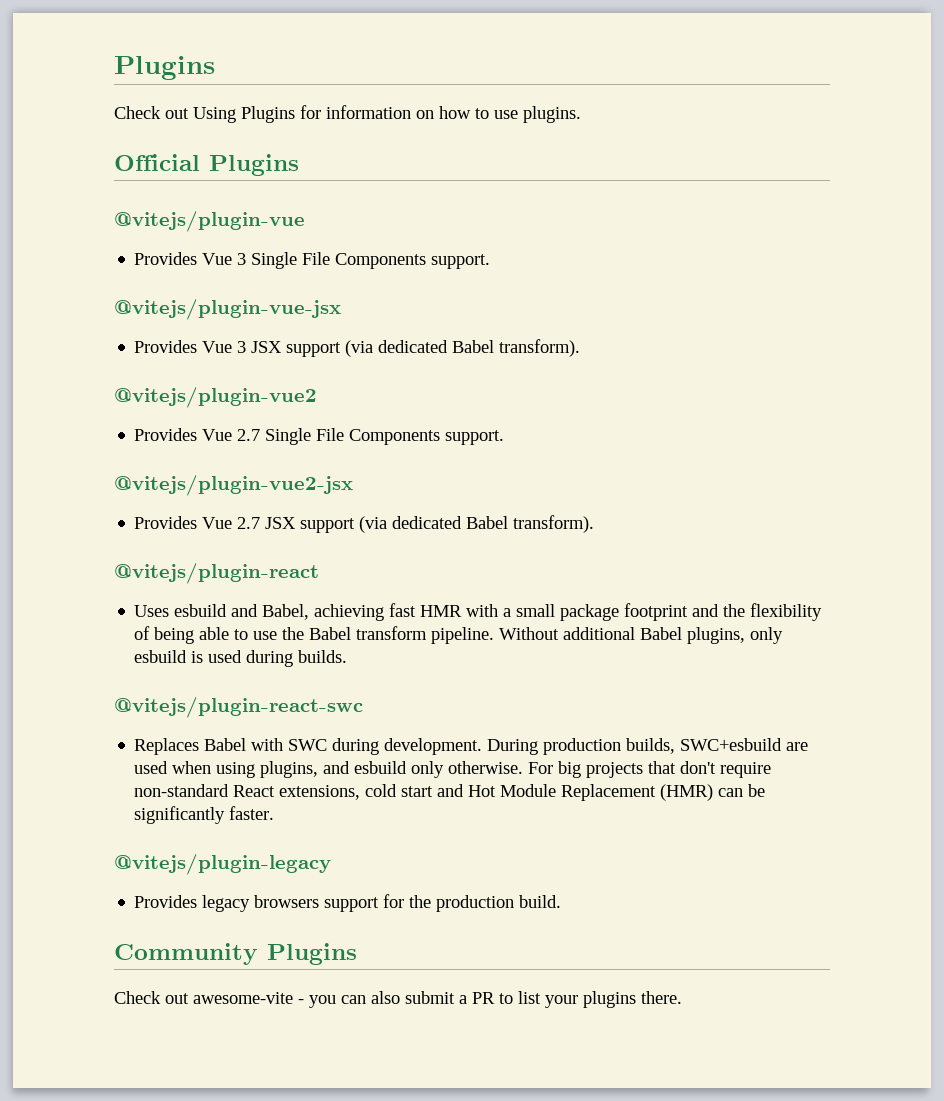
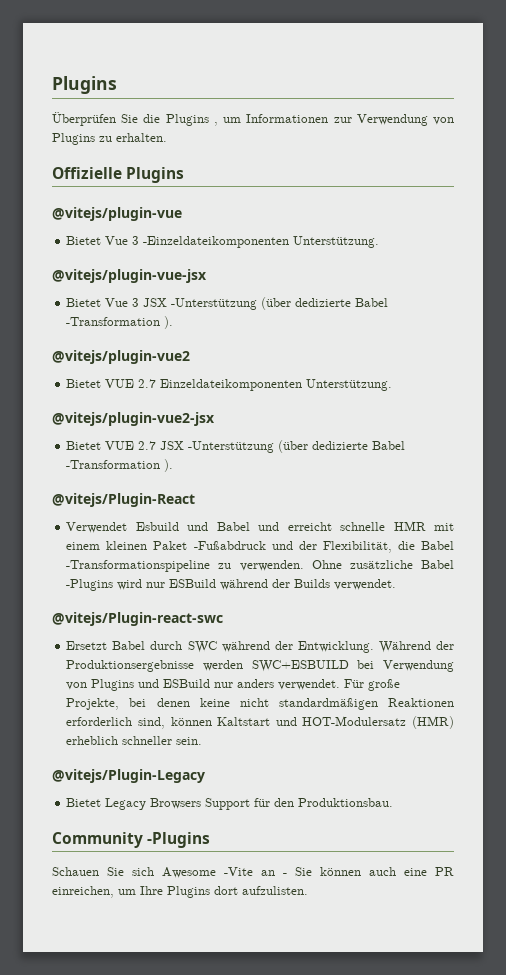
[114,56,215,80] [114,105,581,123] [114,154,200,171] Plugins // Check out Using Plugins for information on how to use plugins. // Official -> [52,76,117,94] [52,112,455,126] [52,133,167,145] [52,167,122,179] Plugins // Überprüfen Sie die Plugins , um Informationen zur Verwendung von Plugins zu erhalten. // Offizielle
[134,252,491,269] Provides Vue 3 Single File Components support. -> [66,236,380,248] Bietet Vue 3 -Einzeldateikomponenten Unterstützung.
[134,340,198,353] Provides -> [66,298,102,307] Bietet
[286,339,581,357] [114,387,317,408] [134,428,505,445] [114,475,353,496] [134,515,595,533] [114,563,319,584] [134,603,823,621] [134,626,784,644] [134,650,348,667] [114,697,363,718] [134,738,809,755] [134,761,772,778] [134,784,766,801] [134,806,275,824] [114,854,331,875] [134,894,562,912] [114,943,357,965] [114,991,682,1008] support (via dedicated Babel transform). // @vitejs/plugin-vue2 // Provides Vue 2.7 Single File Components support. // @vitejs/plugin-vue2-jsx // Provides Vue 2.7 JSX support (via dedicated Babel transform). // @vitejs/plugin-react // Uses esbuild and Babel, achieving fast HMR with a small package footprint and the flexibility of being able to use the Babel transform pipeline. Without additional Babel plugins, only esbuild is used during builds. // @vitejs/plugin-react-swc // Replaces Babel with SWC during development. During production builds, SWC+esbuild are used when using plugins, and esbuild only otherwise. For big projects that don't require non-standard React extensions, cold start and Hot Module Replacement (HMR) can be significantly faster. // @vitejs/plugin-legacy // Provides legacy browsers support for the production build. // Community Plugins // Check out awesome-vite - you can also submit a PR to list your plugins there. -> [171,297,389,310] [66,316,174,329] [52,350,190,364] [66,379,393,391] [52,412,215,426] [66,440,406,453] [66,459,174,472] [52,493,195,507] [66,521,454,533] [66,541,454,553] [66,560,454,572] [66,579,397,591] [52,612,223,626] [66,641,454,653] [66,660,455,672] [66,679,401,691] [66,698,454,710] [66,716,454,729] [66,736,203,745] [52,769,205,783] [66,798,394,810] [52,832,211,848] [52,867,454,878] [52,886,308,898] -Unterstützung (über dedizierte Babel -Transformation ). // @vitejs/plugin-vue2 // Bietet VUE 2.7 Einzeldateikomponenten Unterstützung. // @vitejs/plugin-vue2-jsx // Bietet VUE 2.7 JSX -Unterstützung (über dedizierte Babel -Transformation ). // @vitejs/Plugin-React // Verwendet Esbuild und Babel und erreicht schnelle HMR mit einem kleinen Paket -Fußabdruck und der Flexibilität, die Babel -Transformationspipeline zu verwenden. Ohne zusätzliche Babel -Plugins wird nur ESBuild während der Builds verwendet. // @vitejs/Plugin-react-swc // Ersetzt Babel durch SWC während der Entwicklung. Während der Produktionsergebnisse werden SWC+ESBUILD bei Verwendung von Plugins und ESBuild nur anders verwendet. Für große Projekte, bei denen keine nicht standardmäßigen Reaktionen erforderlich sind, können Kaltstart und HOT-Modulersatz (HMR) erheblich schneller sein. // @vitejs/Plugin-Legacy // Bietet Legacy Browsers Support für den Produktionsbau. // Community -Plugins // Schauen Sie sich Awesome -Vite an - Sie können auch eine PR einreichen, um Ihre Plugins dort aufzulisten.

